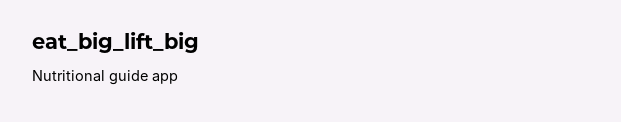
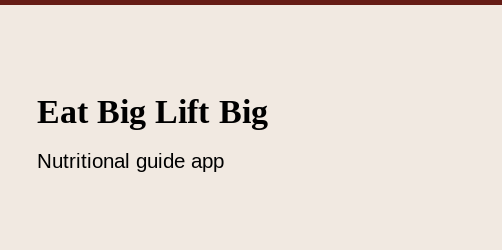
[32,32,199,53] eat_big_lift_big -> [37,99,268,130] Eat Big Lift Big

